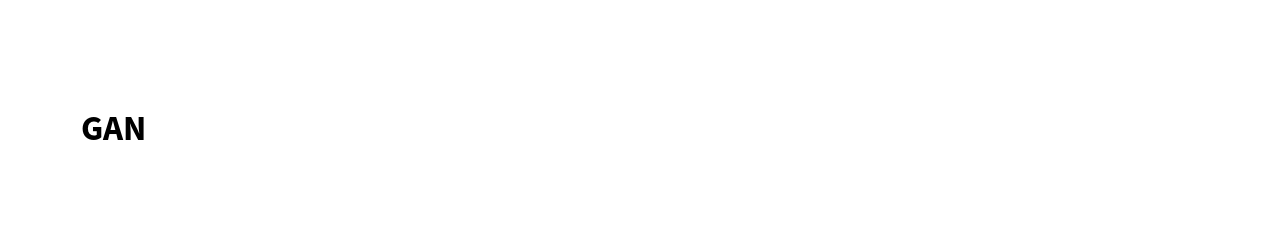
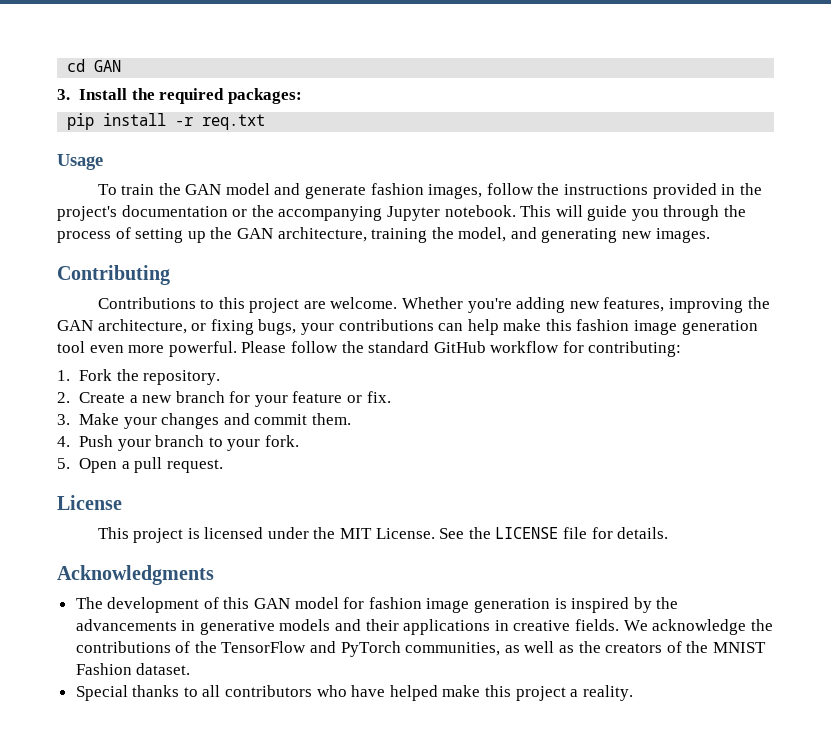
[81,117,146,140] GAN -> [67,59,122,72] [57,88,302,104] [67,113,266,130] [57,154,103,170] [97,183,762,199] [57,205,747,221] [57,227,710,243] [57,265,170,285] [97,297,770,313] [57,319,758,335] [57,341,682,357] [57,369,221,385] [57,391,391,407] [57,413,351,429] [57,435,299,451] [57,457,223,473] [57,495,122,510] [97,527,669,543] [57,565,214,585] [75,597,679,613] [75,619,773,635] [75,641,766,657] [75,663,191,675] [75,685,633,701] cd GAN // 3. Install the required packages: // pip install -r req.txt // Usage // To train the GAN model and generate fashion images, follow the instructions provided in the project's documentation or the accompanying Jupyter notebook. This will guide you through the process of setting up the GAN architecture, training the model, and generating new images. // Contributing // Contributions to this project are welcome. Whether you're adding new features, improving the GAN architecture, or fixing bugs, your contributions can help make this fashion image generation tool even more powerful. Please follow the standard GitHub workflow for contributing: // 1. Fork the repository. // 2. Create a new branch for your feature or fix. // 3. Make your changes and commit them. // 4. Push your branch to your fork. // 5. Open a pull request. // License // This project is licensed under the MIT License. See the LICENSE file for details. // Acknowledgments // The development of this GAN model for fashion image generation is inspired by the advancements in generative models and their applications in creative fields. We acknowledge the contributions of the TensorFlow and PyTorch communities, as well as the creators of the MNIST Fashion dataset. // Special thanks to all contributors who have helped make this project a reality.

